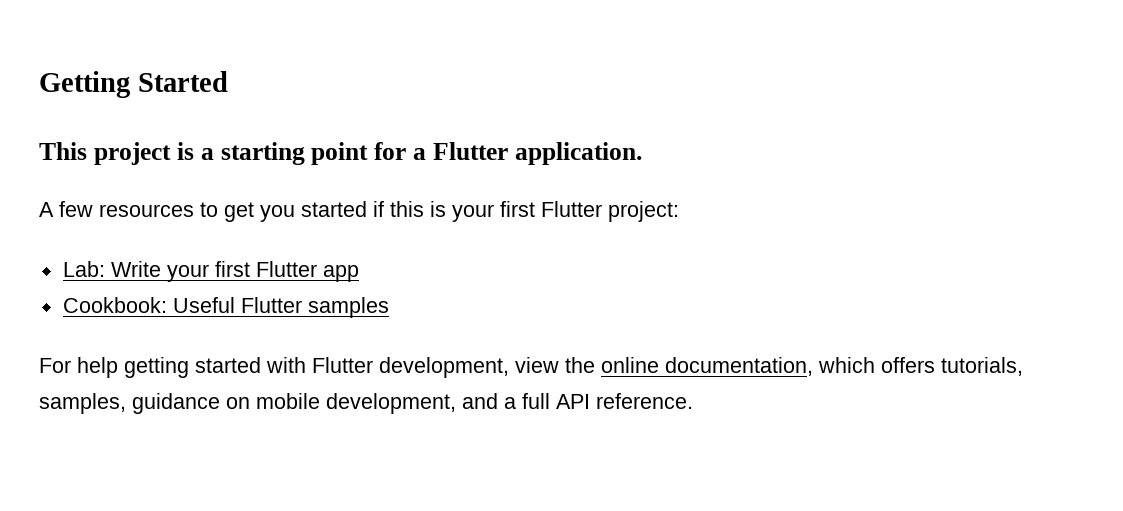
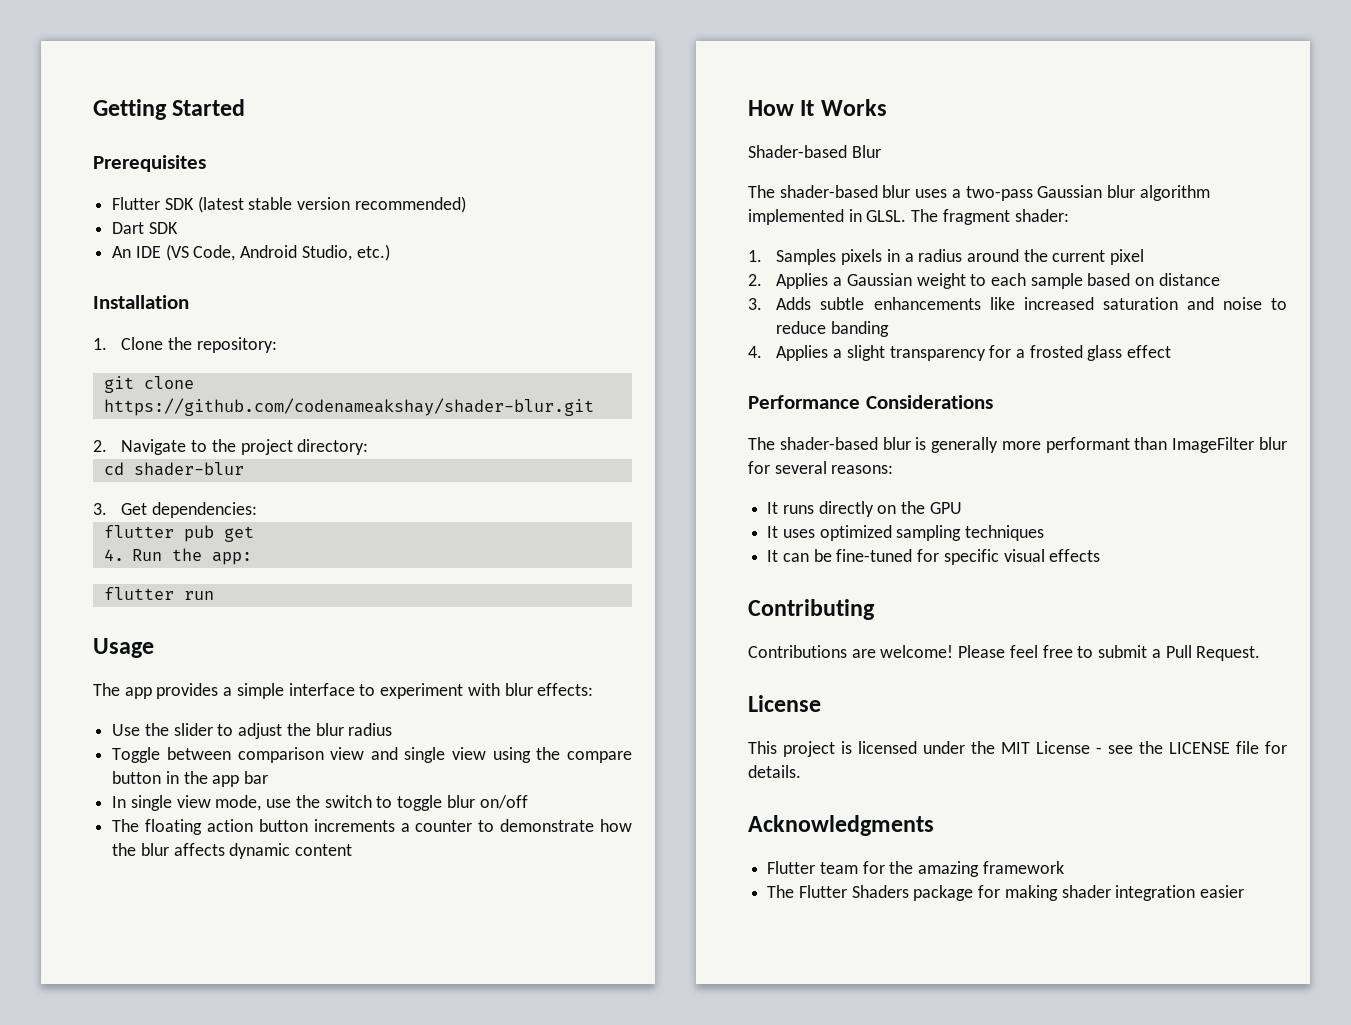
[39,142,642,165] [39,201,679,222] [62,261,359,282] [62,297,389,318] [39,357,1023,378] [39,393,693,414] This project is a starting point for a Flutter application. // A few resources to get you started if this is your first Flutter project: // Lab: Write your first Flutter app // Cookbook: Useful Flutter samples // For help getting started with Flutter development, view the online documentation, which offers tutorials, samples, guidance on mobile development, and a full API reference. -> [93,155,206,172] [112,196,466,213] [112,222,178,234] [112,244,390,261] [93,295,189,309] [93,337,277,353] [103,376,194,393] [103,398,594,416] [93,439,369,455] [103,462,244,476] [93,502,258,518] [103,525,254,542] [103,548,253,565] [103,587,214,600] [93,638,154,658] [93,683,594,699] [112,723,393,739] [112,747,633,763] [112,771,269,787] [112,795,528,811] [112,819,632,835] [112,843,353,859] [748,99,887,116] [748,145,881,158] [748,185,1210,201] [748,209,1069,225] [748,249,1145,265] [748,273,1220,289] [748,297,1287,310] [776,321,890,337] [748,345,1172,361] [748,395,993,409] [748,437,1287,453] [748,461,894,474] [767,501,962,517] [767,525,1045,541] [767,549,1101,565] [748,599,875,620] [748,645,1261,661] [748,695,821,712] [748,741,1287,757] [748,765,801,778] [748,815,934,836] [767,861,1064,877] [767,885,1245,901] Prerequisites // Flutter SDK (latest stable version recommended) // Dart SDK // An IDE (VS Code, Android Studio, etc.) // Installation // 1. Clone the repository: // git clone https://github.com/codenameakshay/shader-blur.git // 2. Navigate to the project directory: // cd shader-blur // 3. Get dependencies: // flutter pub get // 4. Run the app: // flutter run // Usage // The app provides a simple interface to experiment with blur effects: // Use the slider to adjust the blur radius // Toggle between comparison view and single view using the compare button in the app bar // In single view mode, use the switch to toggle blur on/off // The floating action button increments a counter to demonstrate how the blur affects dynamic content // How It Works // Shader-based Blur // The shader-based blur uses a two-pass Gaussian blur algorithm implemented in GLSL. The fragment shader: // 1. Samples pixels in a radius around the current pixel // 2. Applies a Gaussian weight to each sample based on distance // 3. Adds subtle enhancements like increased saturation and noise to reduce banding // 4. Applies a slight transparency for a frosted glass effect // Performance Considerations // The shader-based blur is generally more performant than ImageFilter blur for several reasons: // It runs directly on the GPU // It uses optimized sampling techniques // It can be fine-tuned for specific visual effects // Contributing // Contributions are welcome! Please feel free to submit a Pull Request. // License // This project is licensed under the MIT License - see the LICENSE file for details. // Acknowledgments // Flutter team for the amazing framework // The Flutter Shaders package for making shader integration easier

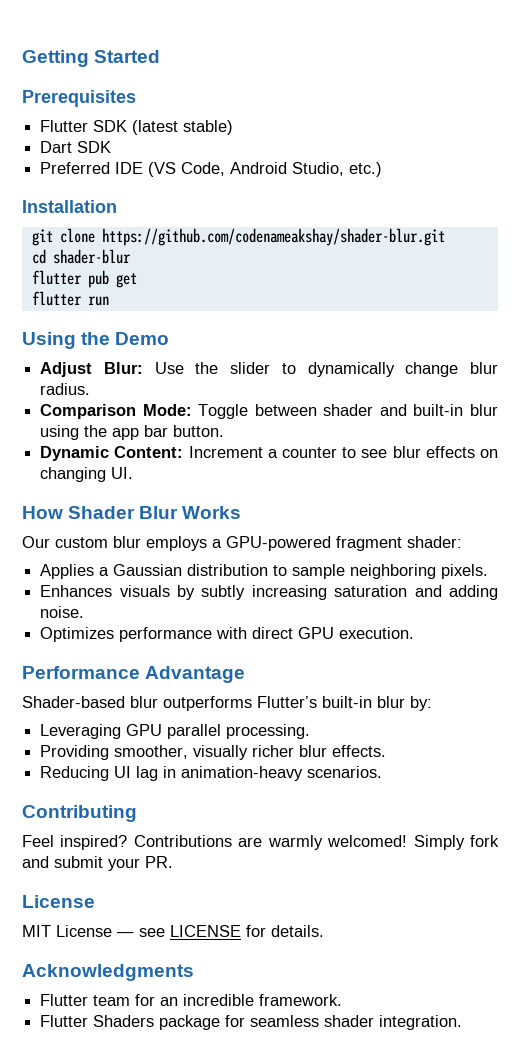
[248,196,466,213] stable version recommended) -> [183,120,234,135] stable)
[112,246,132,258] An -> [40,162,111,174] Preferred
[93,337,277,353] // 1. Clone the repository: -> (117, 206) none
[93,439,369,455] // 2. Navigate to the project directory: -> (445, 237) none
[93,502,258,518] // 3. Get dependencies: -> (131, 256) none
[103,548,253,565] [103,587,214,600] [93,638,154,658] [93,683,594,699] [112,723,393,739] [112,747,633,763] [112,771,269,787] [112,795,528,811] [112,819,632,835] [112,843,353,859] 4. Run the app: // flutter run // Usage // The app provides a simple interface to experiment with blur effects: // Use the slider to adjust the blur radius // Toggle between comparison view and single view using the compare button in the app bar // In single view mode, use the switch to toggle blur on/off // The floating action button increments a counter to demonstrate how the blur affects dynamic content -> [31,291,109,306] [22,332,170,349] [40,362,498,377] [40,383,91,395] [40,404,499,419] [40,425,225,440] [40,446,499,461] [40,467,134,482] flutter run // Using the Demo // Adjust Blur: Use the slider to dynamically change blur radius. // Comparison Mode: Toggle between shader and built-in blur using the app bar button. // Dynamic Content: Increment a counter to see blur effects on changing UI.
[800,100,815,116] It -> [68,506,179,519] Shader Blur
[748,145,881,158] [748,185,1210,201] [748,209,1069,225] [748,249,1145,265] [748,273,1220,289] [748,297,1287,310] [776,321,890,337] [748,345,1172,361] [748,395,993,409] [748,437,1287,453] [748,461,894,474] [767,501,962,517] [767,525,1045,541] [767,549,1101,565] [748,599,875,620] [748,645,1261,661] [748,695,821,712] [748,741,1259,757] Shader-based Blur // The shader-based blur uses a two-pass Gaussian blur algorithm implemented in GLSL. The fragment shader: // 1. Samples pixels in a radius around the current pixel // 2. Applies a Gaussian weight to each sample based on distance // 3. Adds subtle enhancements like increased saturation and noise to reduce banding // 4. Applies a slight transparency for a frosted glass effect // Performance Considerations // The shader-based blur is generally more performant than ImageFilter blur for several reasons: // It runs directly on the GPU // It uses optimized sampling techniques // It can be fine-tuned for specific visual effects // Contributing // Contributions are welcome! Please feel free to submit a Pull Request. // License // This project is licensed under the MIT License - see the LICENSE file -> [22,536,462,551] [40,564,489,579] [40,585,498,600] [40,606,85,618] [40,627,415,642] [22,666,246,683] [22,696,432,711] [40,724,311,739] [40,745,387,760] [40,766,383,781] [22,805,137,822] [22,835,499,850] [22,856,173,871] [22,895,95,908] [22,925,241,937] Our custom blur employs a GPU-powered fragment shader: // Applies a Gaussian distribution to sample neighboring pixels. // Enhances visuals by subtly increasing saturation and adding noise. // Optimizes performance with direct GPU execution. // Performance Advantage // Shader-based blur outperforms Flutter’s built-in blur by: // Leveraging GPU parallel processing. // Providing smoother, visually richer blur effects. // Reducing UI lag in animation-heavy scenarios. // Contributing // Feel inspired? Contributions are warmly welcomed! Simply fork and submit your PR. // License // MIT License — see LICENSE
[889,861,1064,877] [767,885,1245,901] the amazing framework // The Flutter Shaders package for making shader integration easier -> [160,994,343,1006] [40,1015,463,1030] an incredible framework. // Flutter Shaders package for seamless shader integration.

